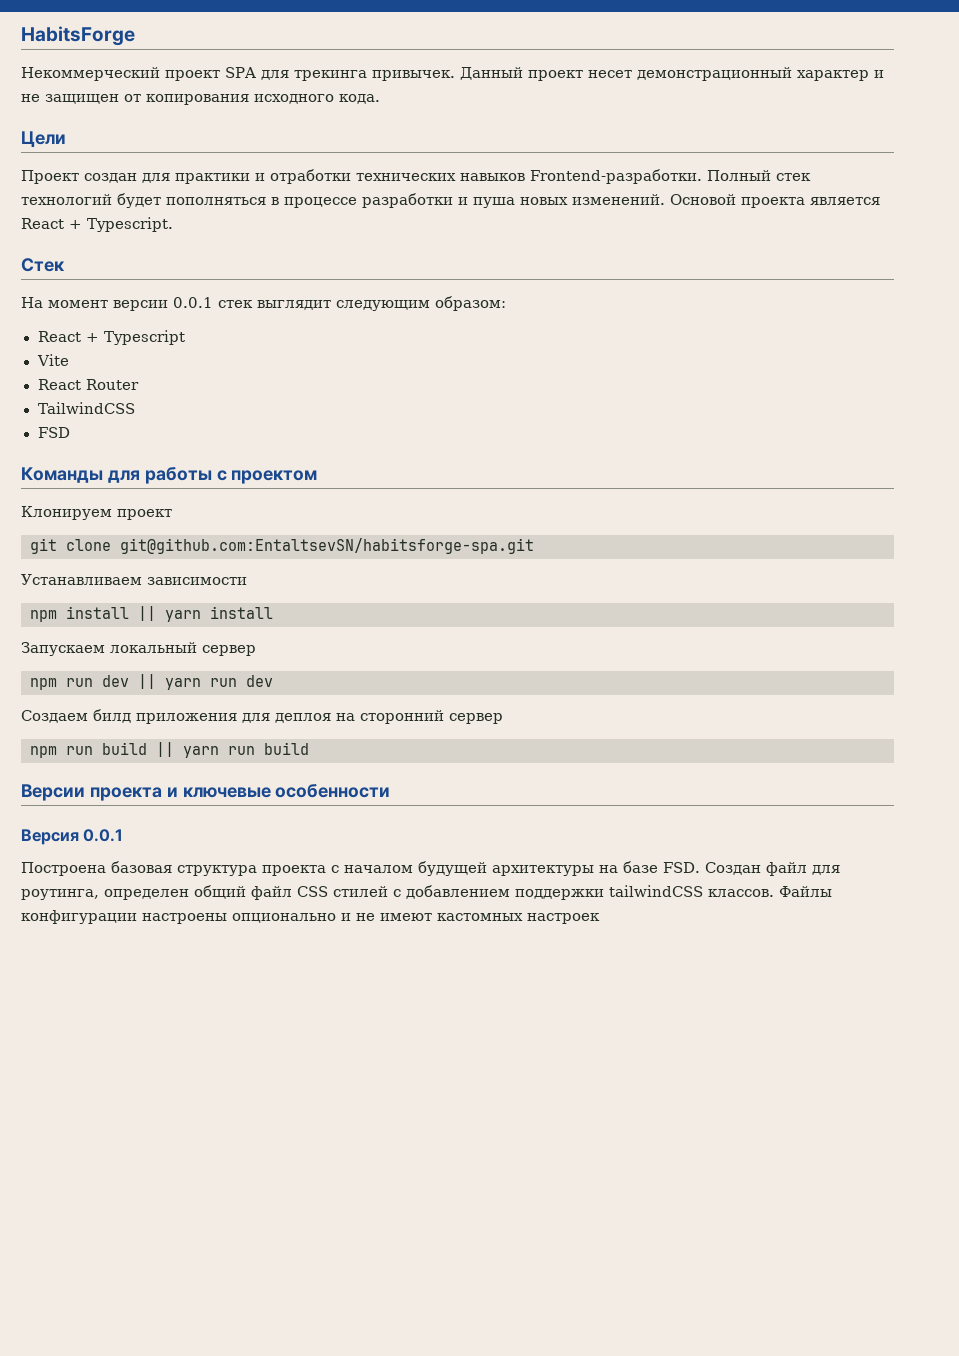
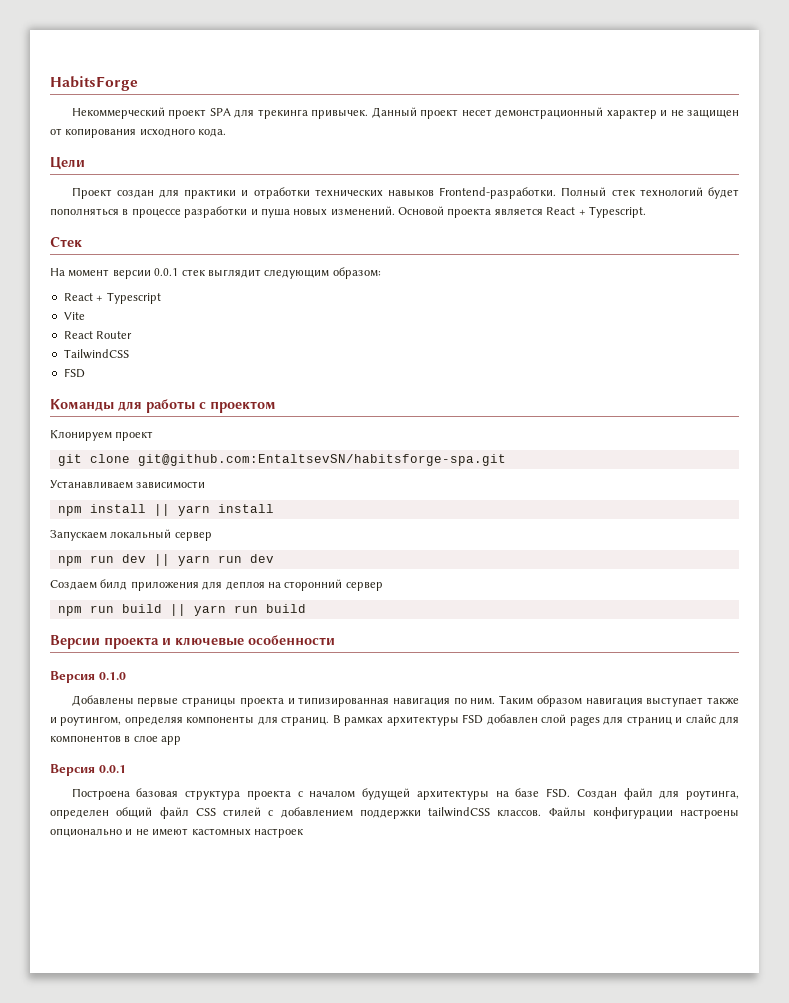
(391, 790) none -> [50,671,126,683] [71,695,739,707] [50,714,740,726] [50,735,182,745] // Версия 0.1.0 // Добавлены первые страницы проекта и типизированная навигация по ним. Таким образом навигация выступает также и роутингом, определяя компоненты для страниц. В рамках архитектуры FSD добавлен слой pages для страниц и слайс для компонентов в слое app

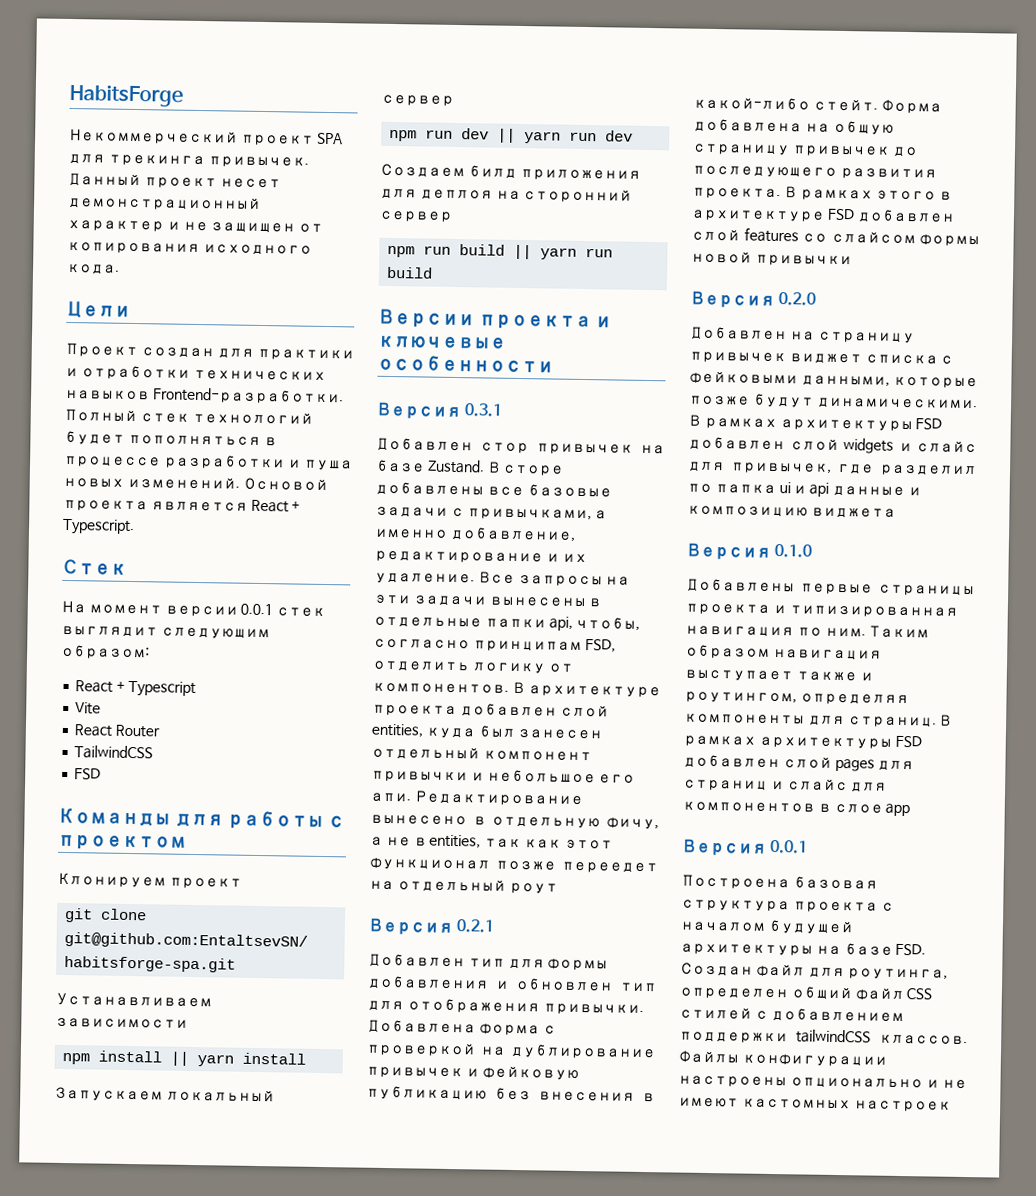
(335, 640) none -> [376,401,504,420] [376,437,665,455] [375,459,565,476] [375,481,612,498] [375,506,608,521] [374,526,576,542] [374,550,587,564] [374,571,631,587] [373,594,603,608] [373,616,641,631] [373,638,616,653] [372,660,573,674] [372,681,661,698] [372,703,609,718] [371,723,603,740] [371,745,592,762] [371,769,636,784] [370,790,583,807] [370,814,659,830] [370,834,613,850] [369,857,658,874] [369,878,558,894] [368,917,496,936] [368,953,609,971] [367,975,657,993] [367,998,644,1016] [367,1019,556,1036] [366,1041,656,1060] [366,1065,579,1080] [366,1085,655,1103] [693,96,942,114] [693,118,894,135] [692,143,918,158] [692,165,937,180] [692,186,953,201] [691,208,955,224] [691,227,980,247] [691,250,852,267] [690,290,817,308] [690,326,915,344] [689,351,954,365] [689,370,978,389] [689,393,978,411] [688,414,943,432] [688,436,977,454] [687,461,977,477] [687,482,921,497] [687,505,896,519] // Версия 0.3.1 // Добавлен стор привычек на базе Zustand. В сторе добавлены все базовые задачи с привычками, а именно добавление, редактирование и их удаление. Все запросы на эти задачи вынесены в отдельные папки api, чтобы, согласно принципам FSD, отделить логику от компонентов. В архитектуре проекта добавлен слой entities, куда был занесен отдельный компонент привычки и небольшое его апи. Редактирование вынесено в отдельную фичу, а не в entities, так как этот функционал позже переедет на отдельный роут // Версия 0.2.1 // Добавлен тип для формы добавления и обновлен тип для отображения привычки. Добавлена форма с проверкой на дублирование привычек и фейковую публикацию без внесения в какой-либо стейт. Форма добавлена на общую страницу привычек до последующего развития проекта. В рамках этого в архитектуре FSD добавлен слой features со слайсом формы новой привычки // Версия 0.2.0 // Добавлен на страницу привычек виджет списка с фейковыми данными, которые позже будут динамическими. В рамках архитектуры FSD добавлен слой widgets и слайс для привычек, где разделил по папка ui и api данные и композицию виджета

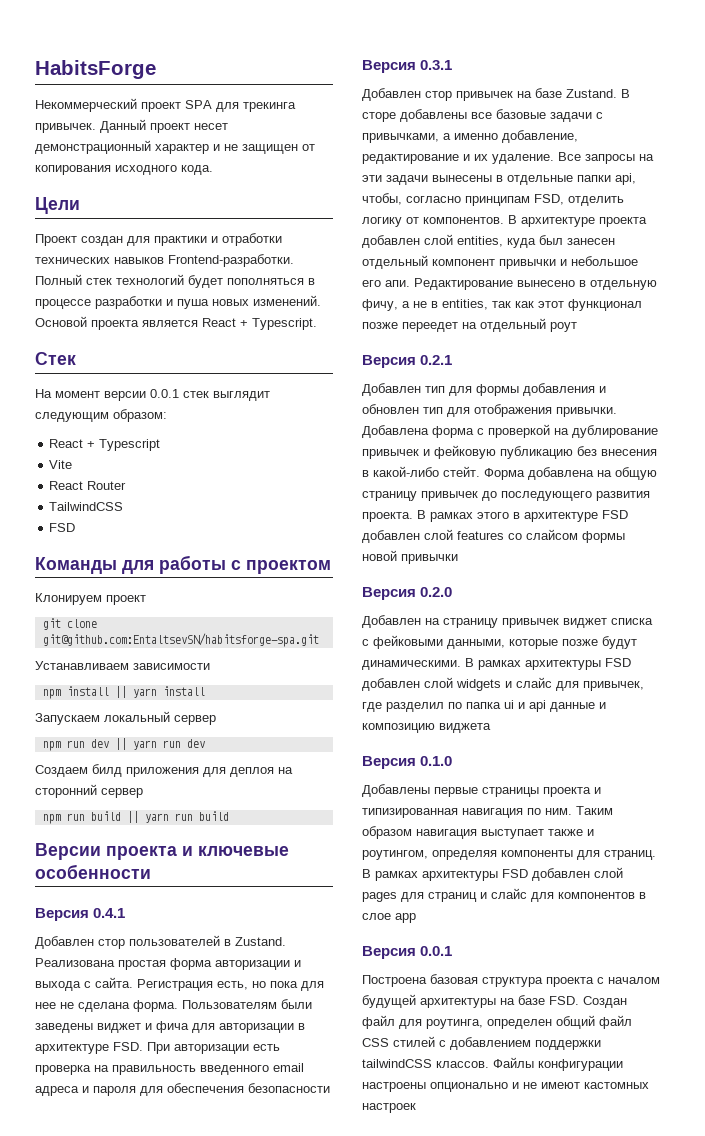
(554, 363) none -> [35,908,126,921] [35,935,286,949] [35,958,301,970] [35,977,324,991] [35,999,312,1012] [35,1021,305,1033] [35,1042,280,1054] [35,1063,304,1075] [35,1083,330,1096] // Версия 0.4.1 // Добавлен стор пользователей в Zustand. Реализована простая форма авторизации и выхода с сайта. Регистрация есть, но пока для нее не сделана форма. Пользователям были заведены виджет и фича для авторизации в архитектуре FSD. При авторизации есть проверка на правильность введенного email адреса и пароля для обеспечения безопасности

